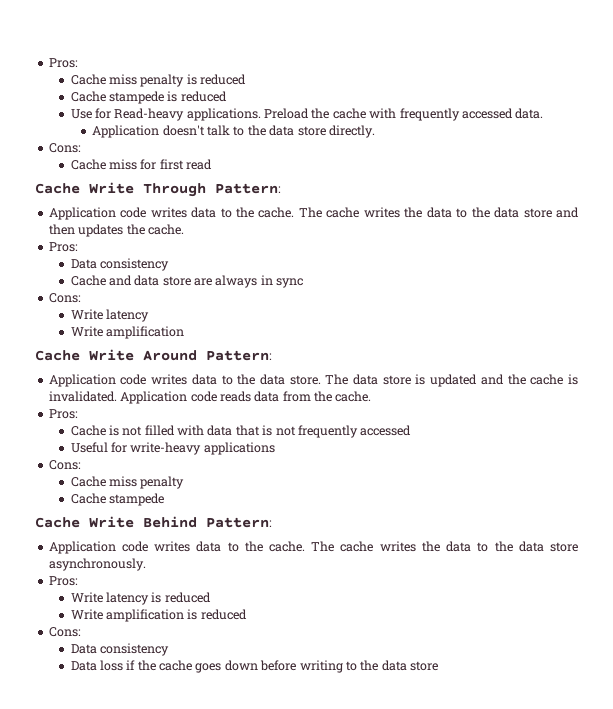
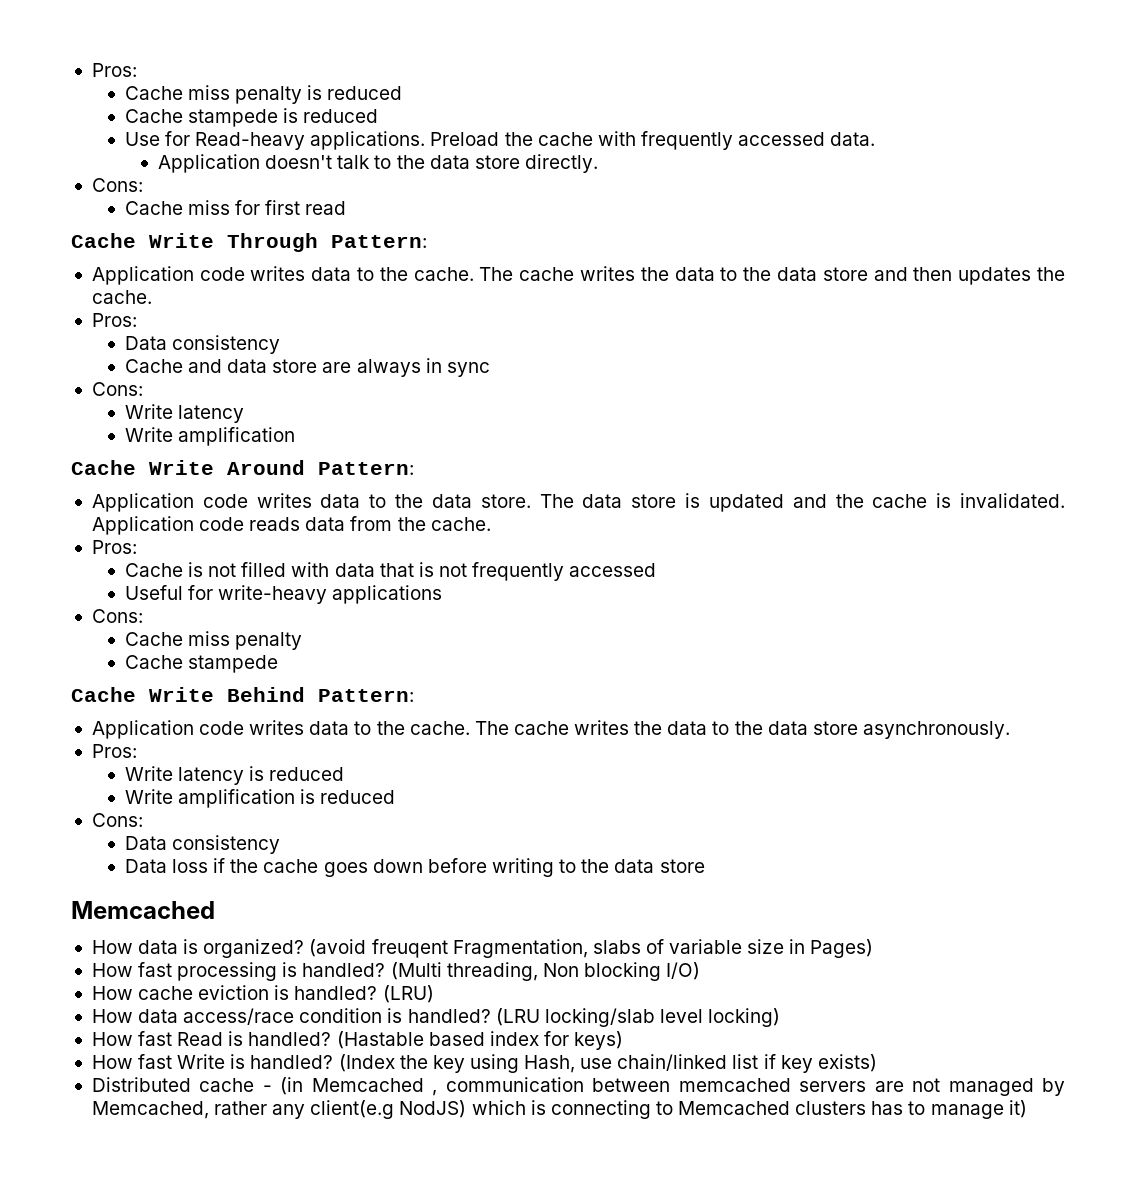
(439, 666) none -> [71,901,215,919] [91,939,874,958] [91,962,701,981] [91,985,434,1003] [91,1008,781,1027] [91,1031,624,1050] [91,1054,877,1073] [91,1077,1065,1096] [91,1100,1027,1119] // Memcached // How data is organized? (avoid freuqent Fragmentation, slabs of variable size in Pages) // How fast processing is handled? (Multi threading, Non blocking I/O) // How cache eviction is handled? (LRU) // How data access/race condition is handled? (LRU locking/slab level locking) // How fast Read is handled? (Hastable based index for keys) // How fast Write is handled? (Index the key using Hash, use chain/linked list if key exists) // Distributed cache - (in Memcached , communication between memcached servers are not managed by Memcached, rather any client(e.g NodJS) which is connecting to Memcached clusters has to manage it)

